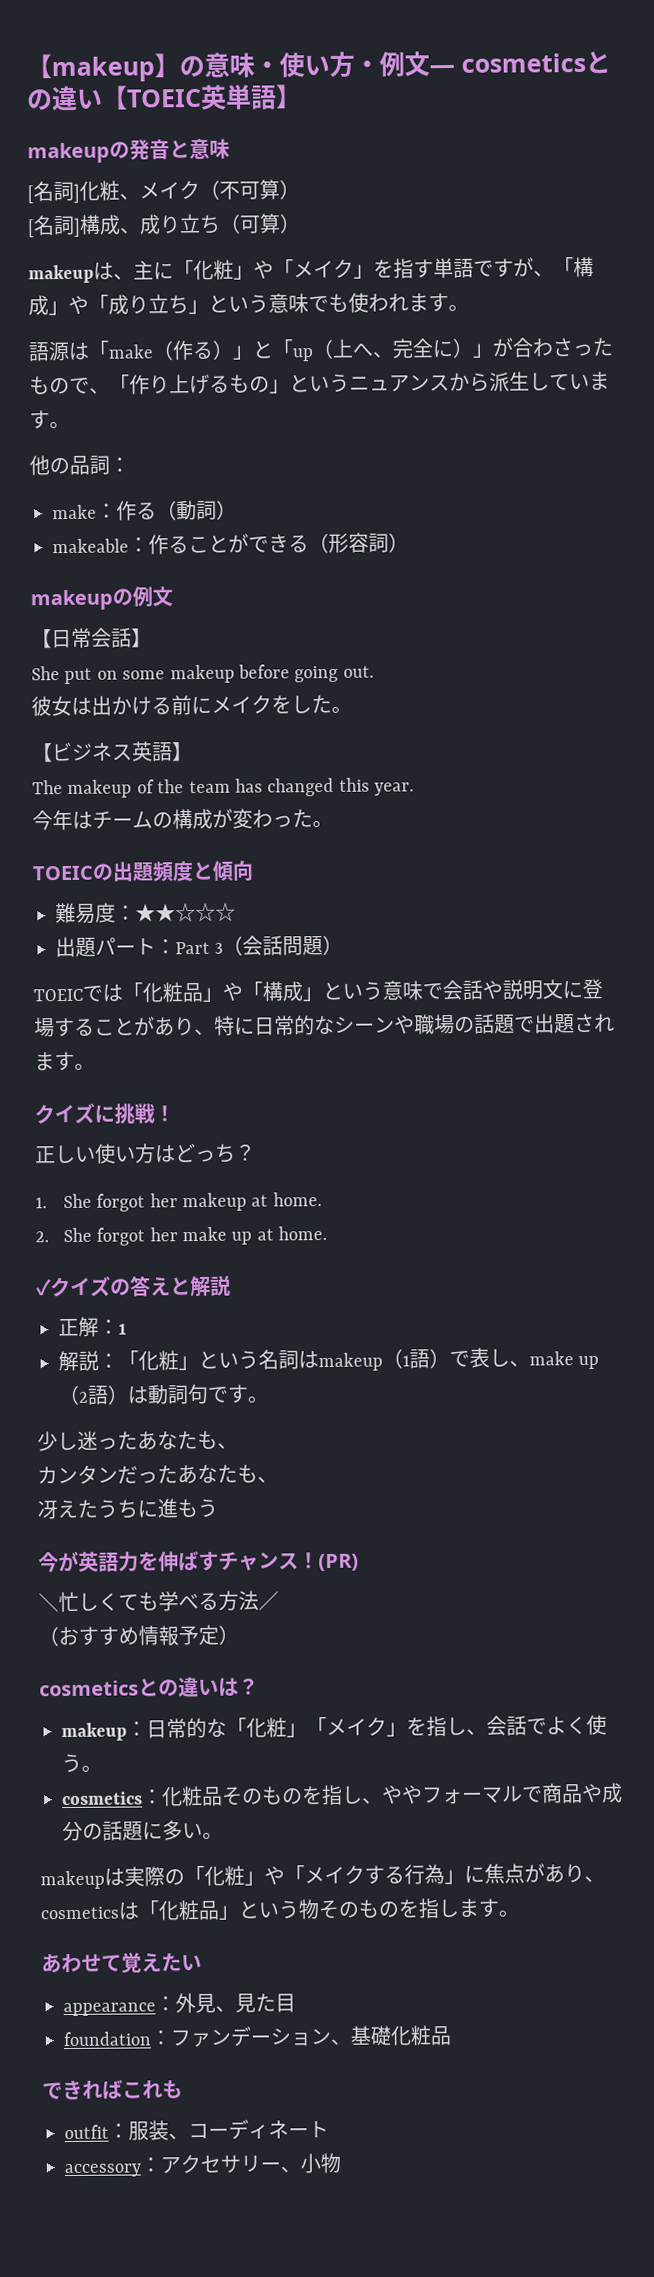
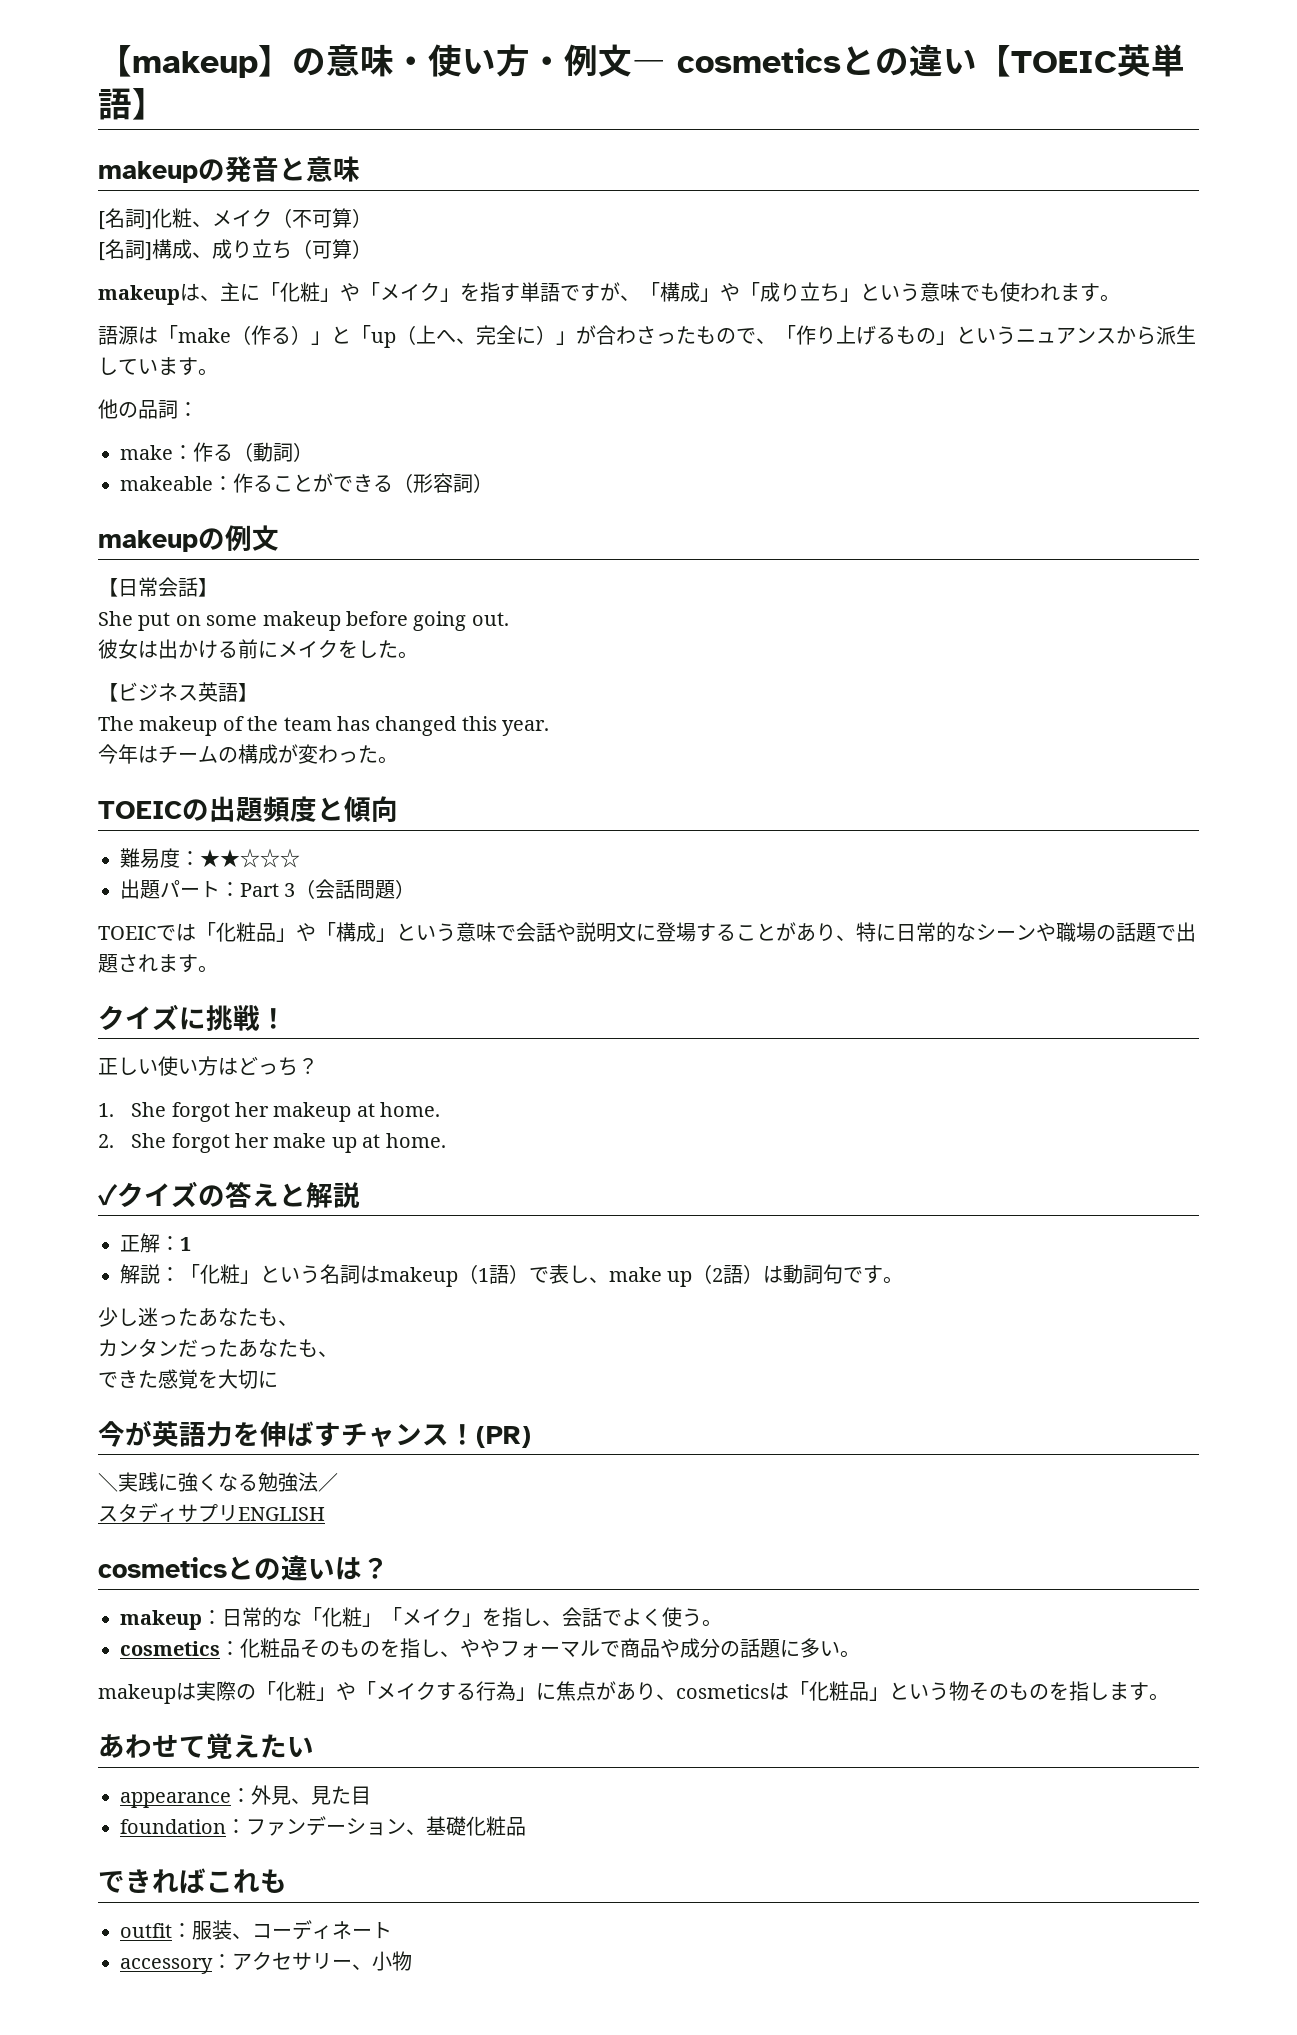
[37,1498,218,1520] 冴えたうちに進もう -> [98,1369,278,1389] できた感覚を大切に
[58,1590,279,1613] [38,1624,239,1647] 忙しくても学べる方法／ // （おすすめ情報予定） -> [118,1472,338,1492] [98,1503,325,1523] 実践に強くなる勉強法／ // スタディサプリENGLISH

